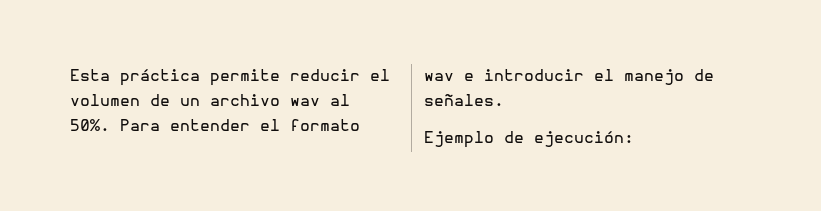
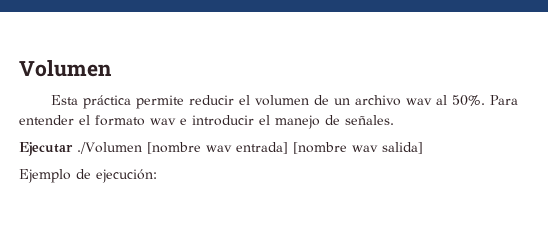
(70, 75) none -> [19,60,112,77] Volumen //
(504, 100) none -> [19,142,423,156] // Ejecutar ./Volumen [nombre wav entrada] [nombre wav salida]

